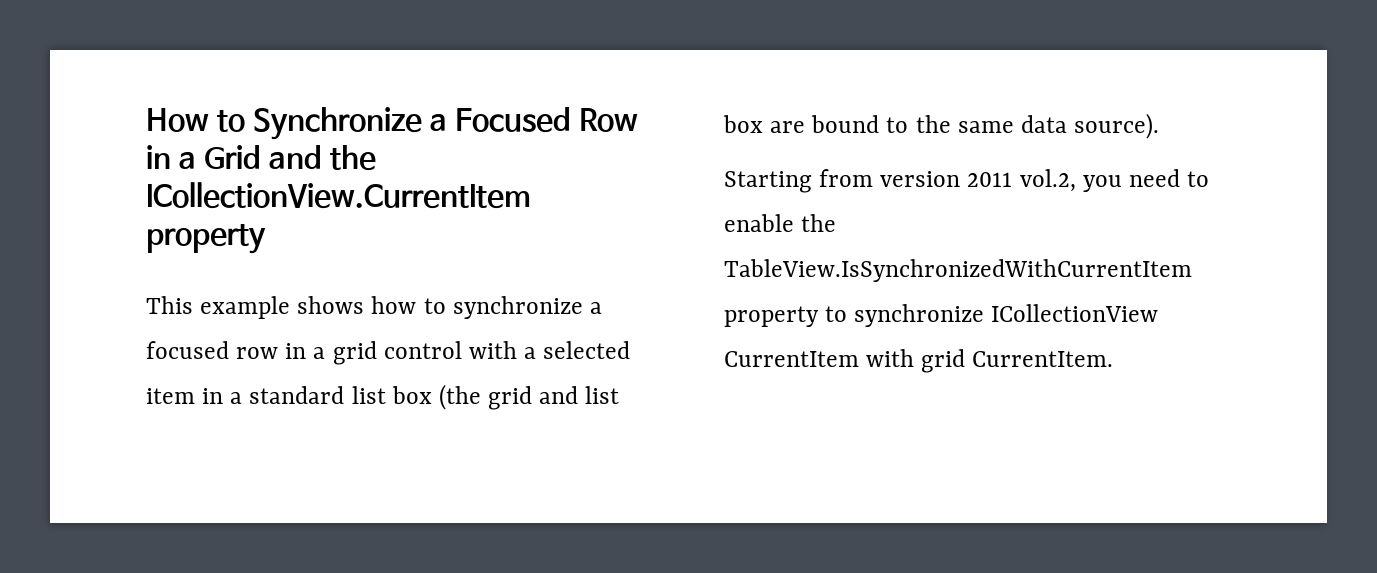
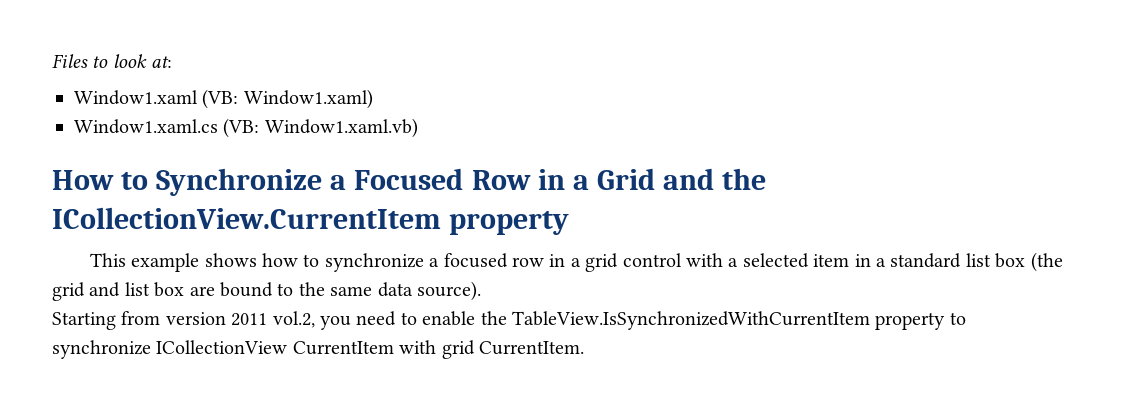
(146, 120) none -> [52,54,173,68] [74,89,373,109] [74,118,418,138] Files to look at: // Window1.xaml (VB: Window1.xaml) // Window1.xaml.cs (VB: Window1.xaml.vb) //

